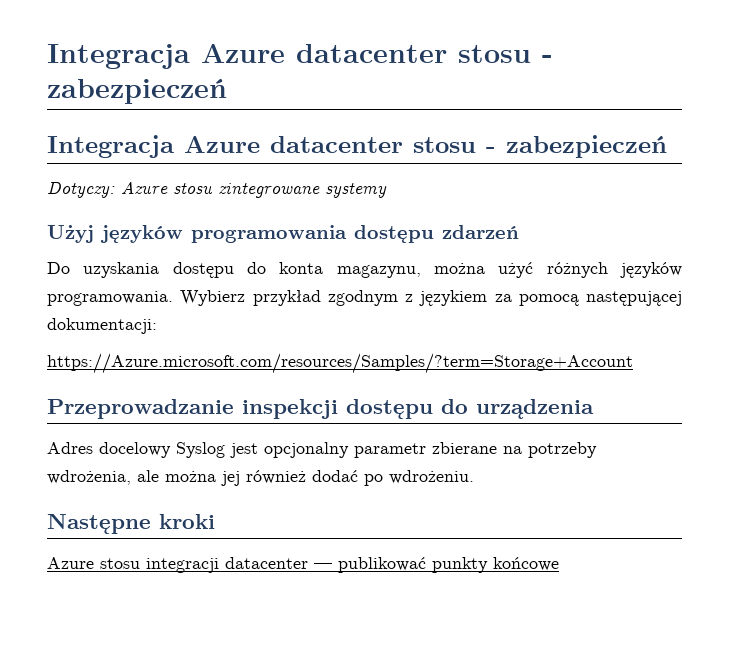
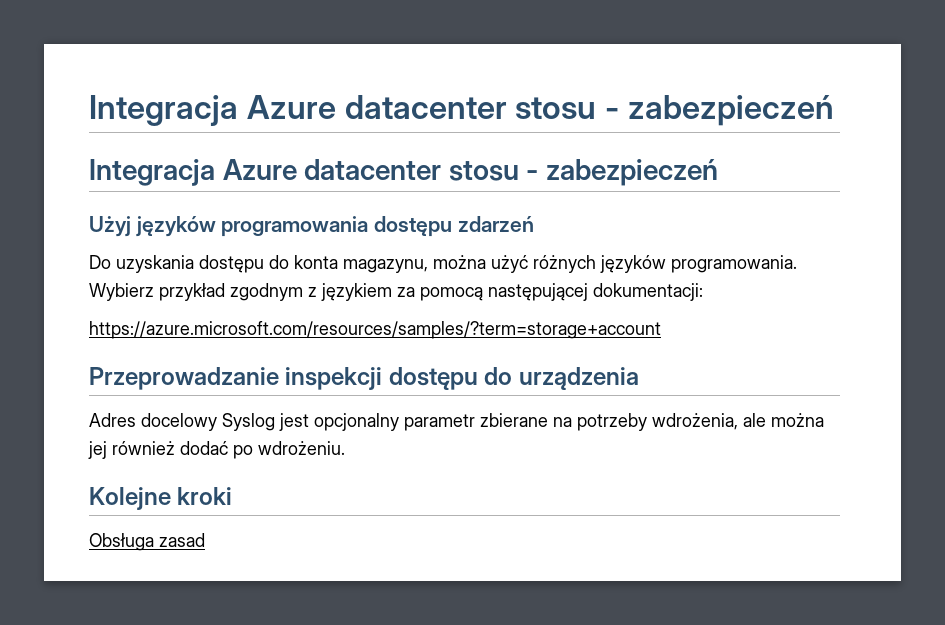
[47,181,387,198] // Dotyczy: Azure stosu zintegrowane systemy -> (718, 172) none
[47,353,633,374] https://Azure.microsoft.com/resources/Samples/?term=Storage+Account -> [89,321,661,339] https://azure.microsoft.com/resources/samples/?term=storage+account
[47,514,151,534] Następne -> [89,487,171,510] Kolejne
[47,557,559,573] Azure stosu integracji datacenter — publikować punkty końcowe -> [89,533,205,551] Obsługa zasad

